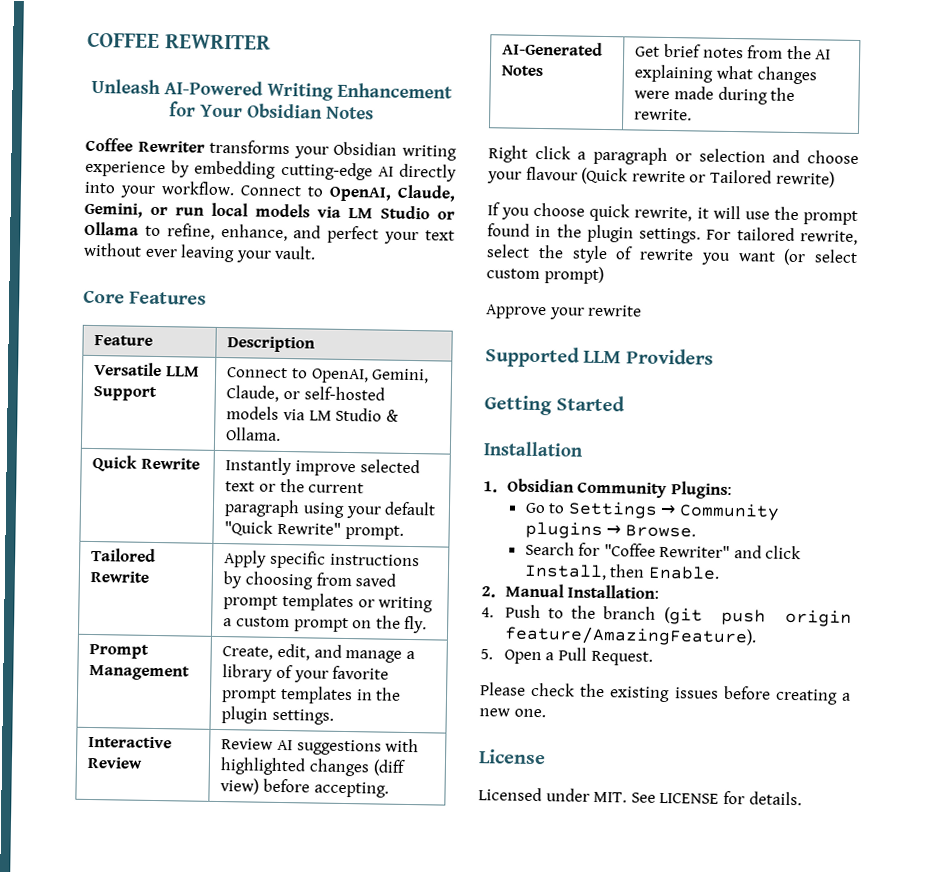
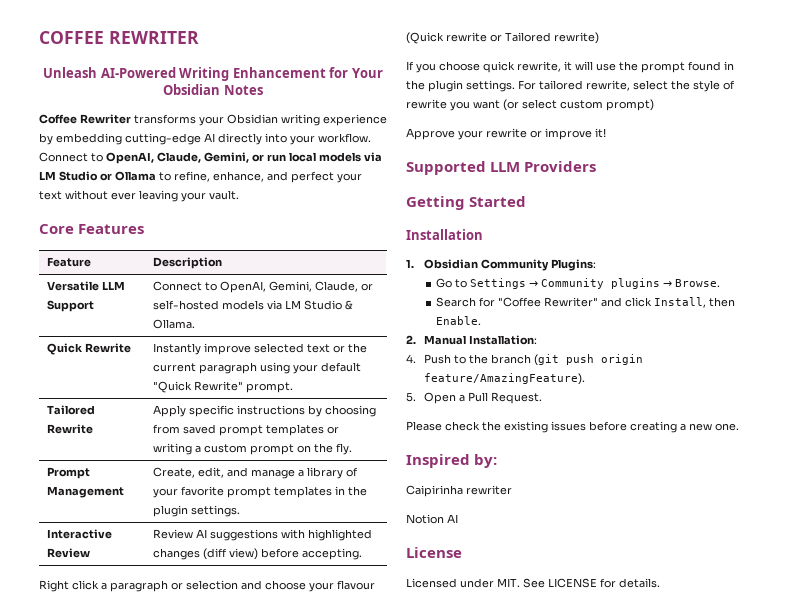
[502,41,604,56] [501,65,544,77] [635,43,832,60] [634,64,817,85] [634,86,796,105] [634,108,693,121] // AI-Generated Notes | Get brief notes from the AI explaining what changes were made during the rewrite. -> (363, 554) none
(643, 310) none -> [530,128,606,140] or improve it!
(546, 713) none -> [406,454,498,468] [406,485,512,497] [406,514,458,524] // Inspired by: // Caipirinha rewriter // Notion AI

